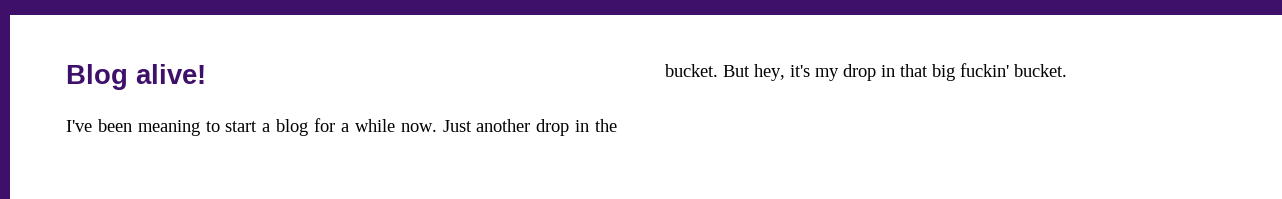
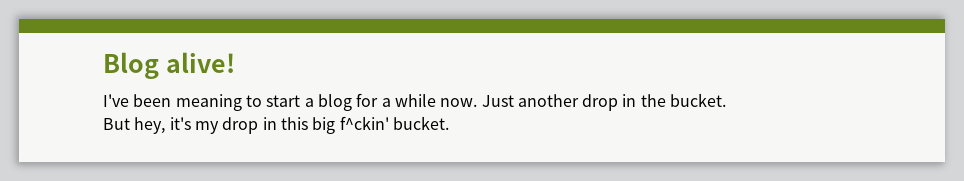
(718, 70) none -> (727, 100) //
[900,63,1009,81] that big fuckin' -> [280,116,389,134] this big f^ckin'

